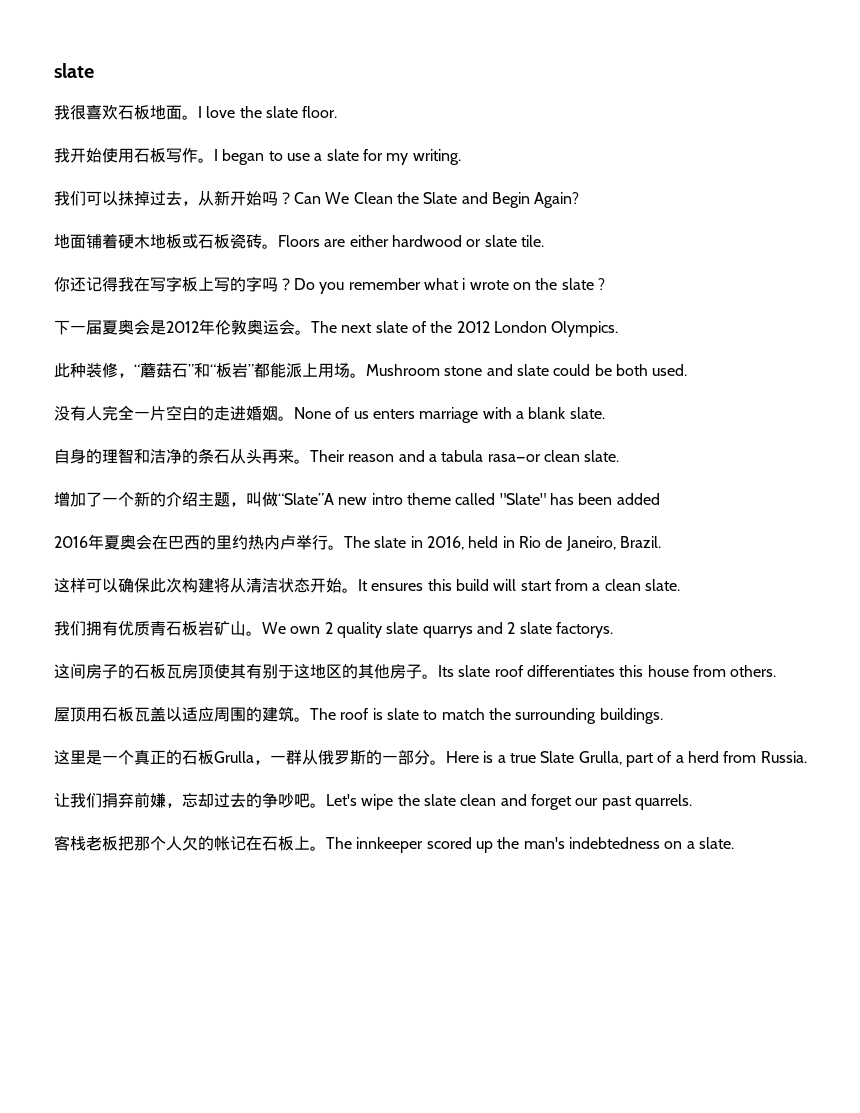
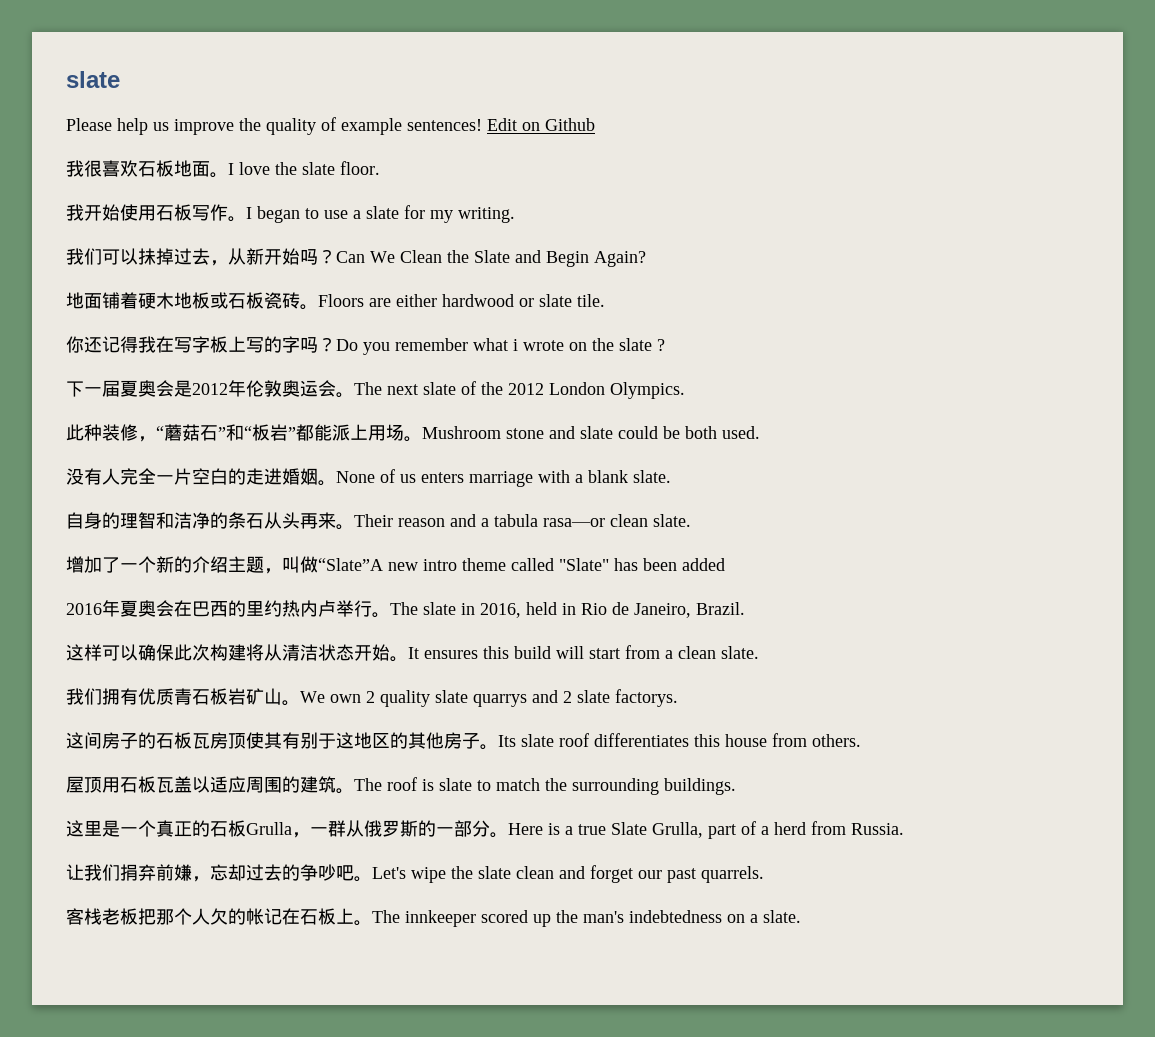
[54,63,94,78] slate -> [66,71,120,88] [66,117,595,135] slate // Please help us improve the quality of example sentences! Edit on Github

